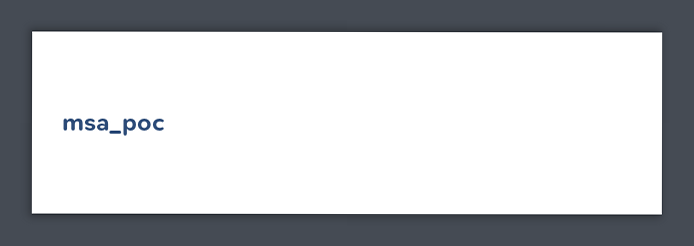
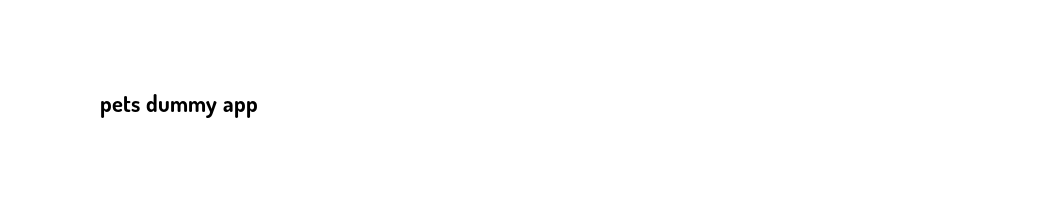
[61,117,166,136] msa_poc -> [100,94,259,118] pets dummy app

